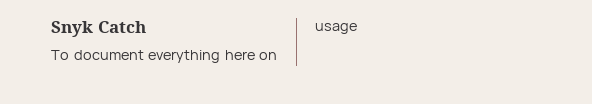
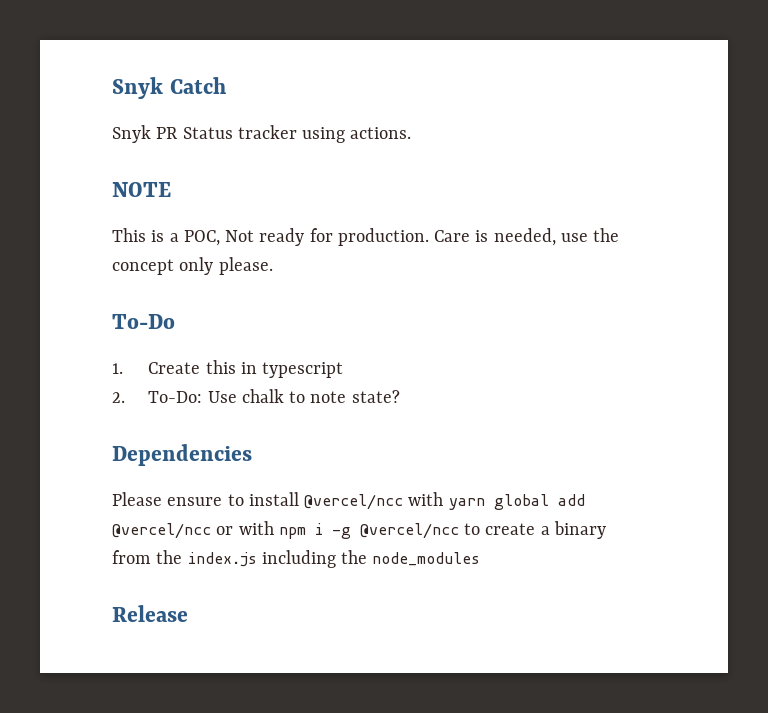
[51,50,277,63] [315,23,357,34] To document everything here on usage -> [112,125,412,143] [112,182,171,197] [112,228,620,246] [112,257,273,275] [112,314,175,329] [112,360,344,378] [112,389,400,403] [112,444,252,466] [112,492,585,510] [112,521,606,539] [112,550,481,568] [112,605,188,622] Snyk PR Status tracker using actions. // NOTE // This is a POC, Not ready for production. Care is needed, use the concept only please. // To-Do // 1. Create this in typescript // 2. To-Do: Use chalk to note state? // Dependencies // Please ensure to install @vercel/ncc with yarn global add @vercel/ncc or with npm i -g @vercel/ncc to create a binary from the index.js including the node_modules // Release

